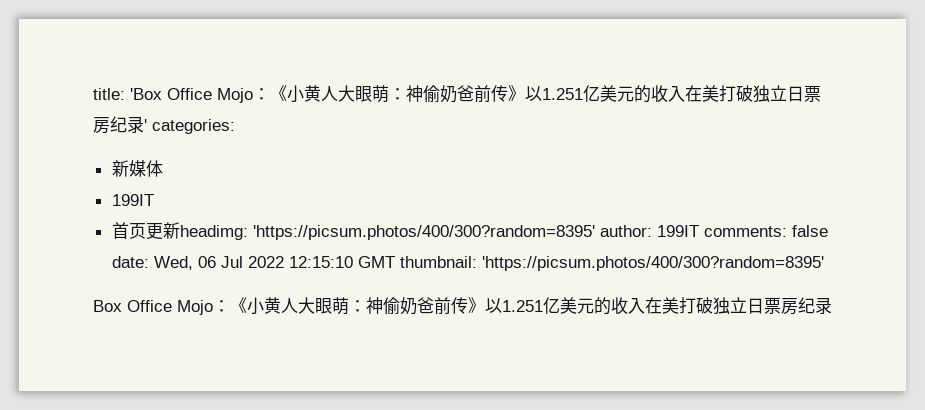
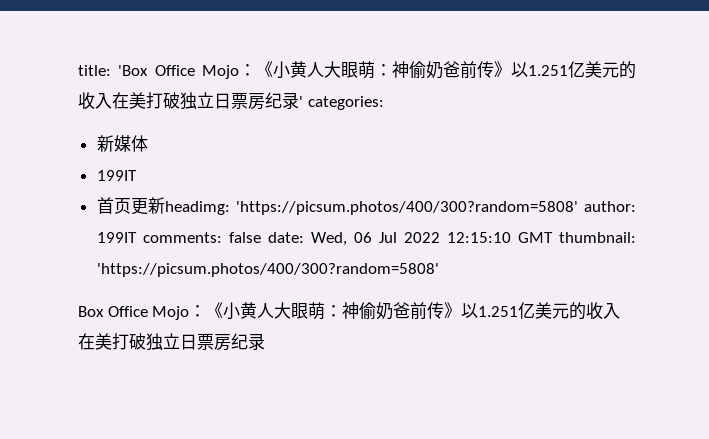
[252,225,595,240] 'https://picsum.photos/400/300?random=8395' -> [235,201,578,215] 'https://picsum.photos/400/300?random=5808'
[481,256,824,271] 'https://picsum.photos/400/300?random=8395' -> [96,263,439,277] 'https://picsum.photos/400/300?random=5808'

